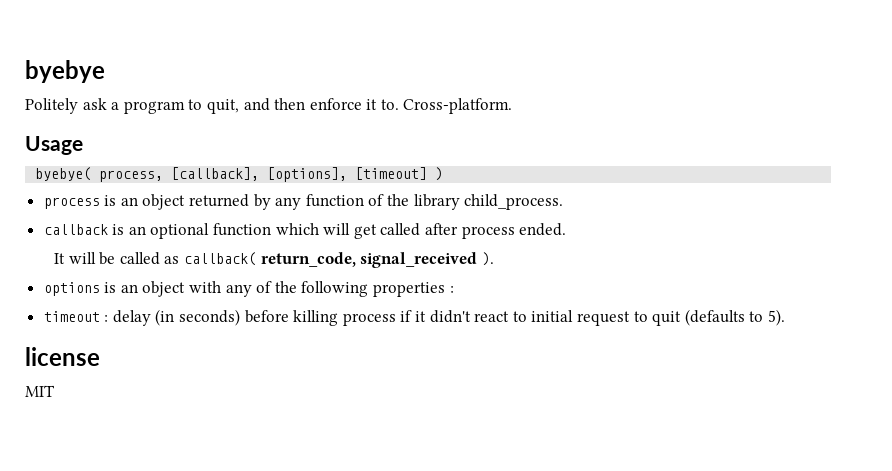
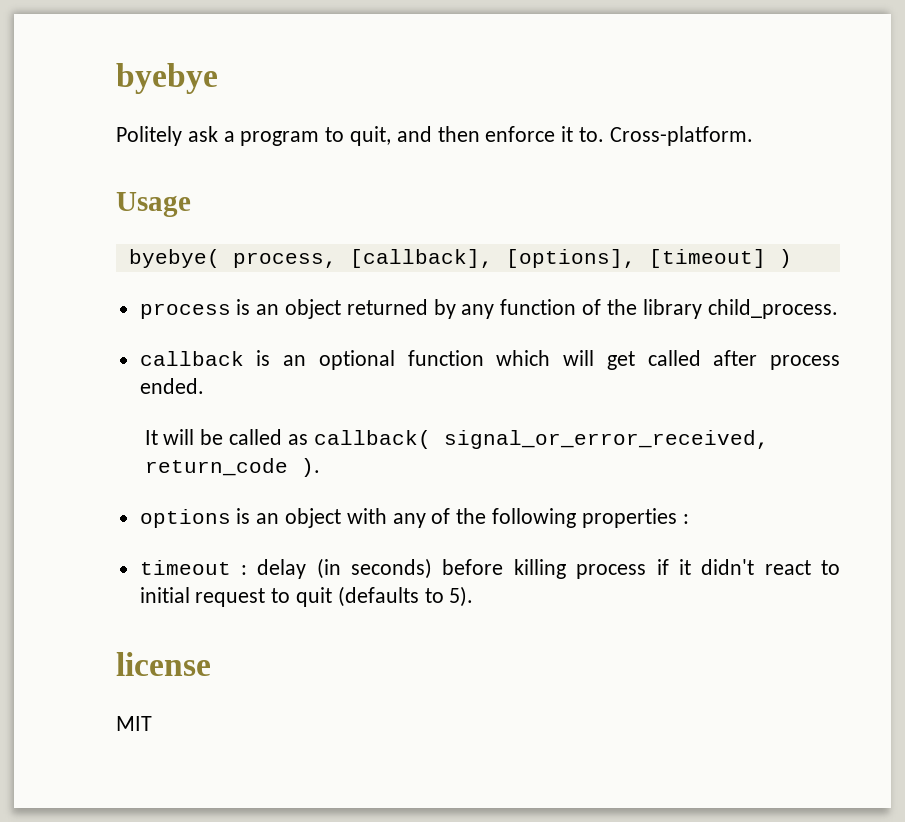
[260,252,478,268] return_code, signal_received -> [443,430,769,449] [144,458,288,476] signal_or_error_received, return_code

